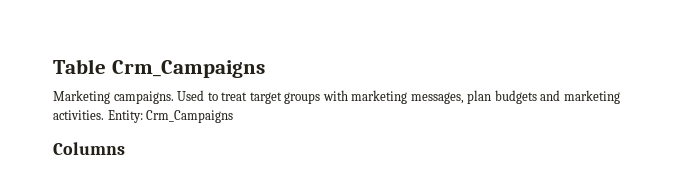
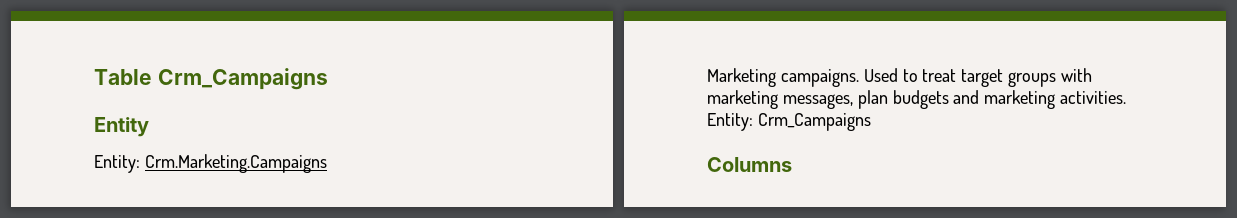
(265, 69) none -> [94,117,149,137] [94,154,327,173] // Entity // Entity: Crm.Marketing.Campaigns

